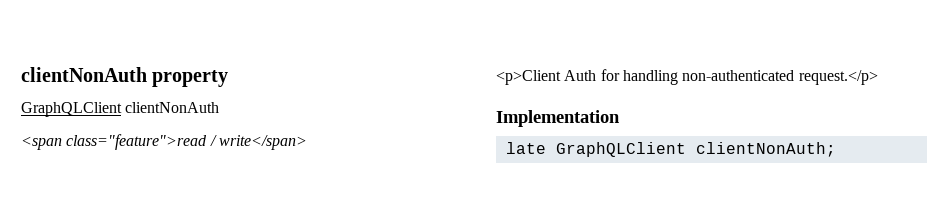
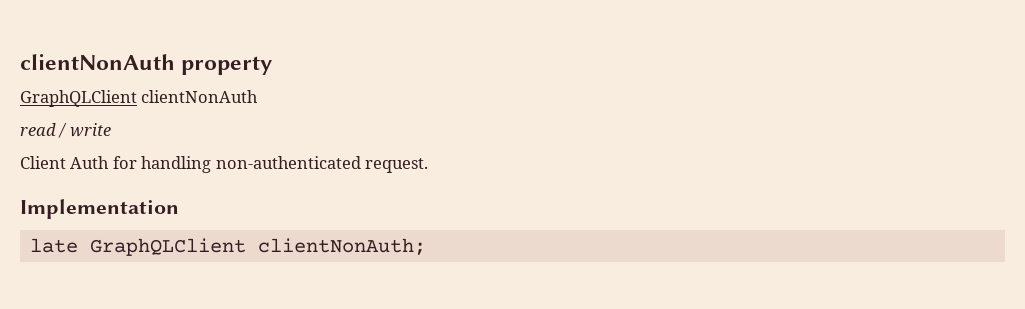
[21,134,307,150] [496,70,561,85] <span class="feature">read / write</span> // <p>Client -> [20,123,111,138] [20,156,66,169] read / write // Client
[798,70,878,85] request.</p> -> [365,158,429,173] request.

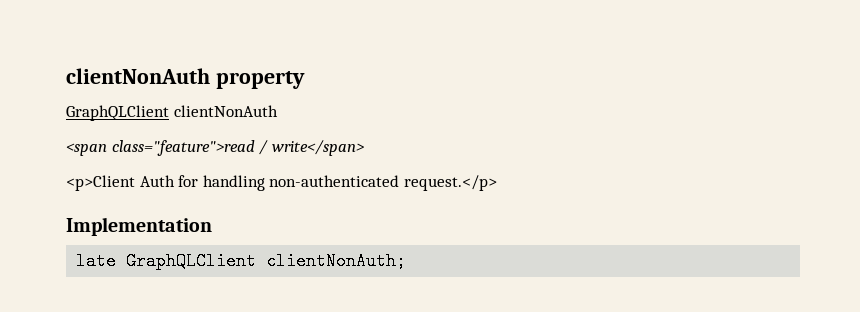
[20,123,111,138] [20,156,66,169] read / write // Client -> [66,140,364,156] [66,175,135,191] <span class="feature">read / write</span> // <p>Client
[365,158,429,173] request. -> [403,175,497,191] request.</p>

